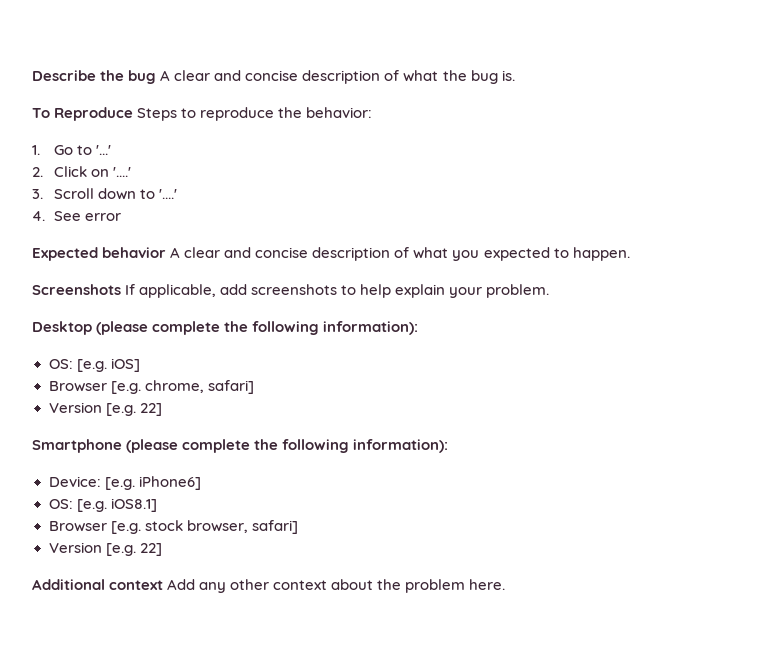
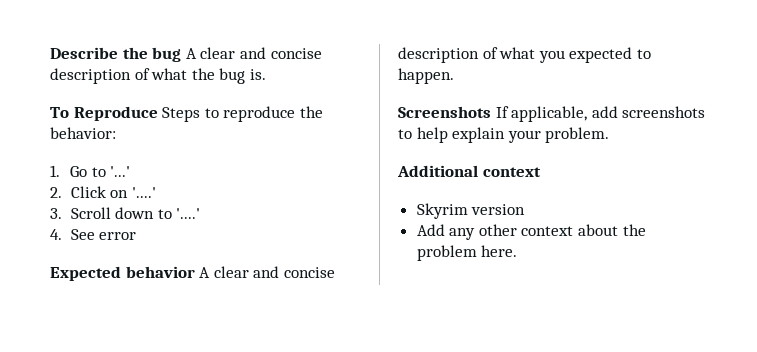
[32,321,419,335] [48,358,140,372] [48,380,254,394] [48,402,162,416] [32,439,449,453] [48,476,201,490] [48,498,157,512] [48,520,298,534] [48,542,162,556] // Desktop (please complete the following information): // OS: [e.g. iOS] // Browser [e.g. chrome, safari] // Version [e.g. 22] // Smartphone (please complete the following information): // Device: [e.g. iPhone6] // OS: [e.g. iOS8.1] // Browser [e.g. stock browser, safari] // Version [e.g. 22] -> (610, 135) none
(164, 585) none -> [416,203,526,219] // Skyrim version //

